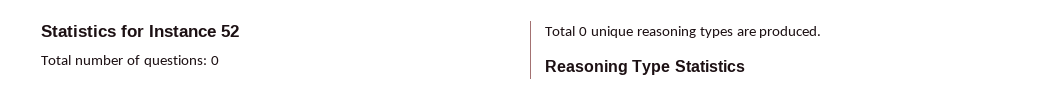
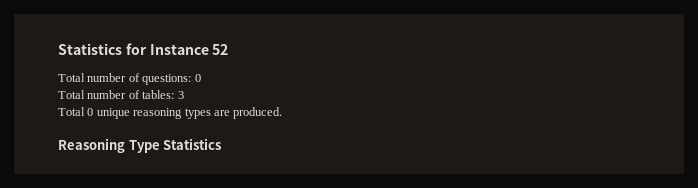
(219, 60) none -> [58,90,184,99] // Total number of tables: 3

